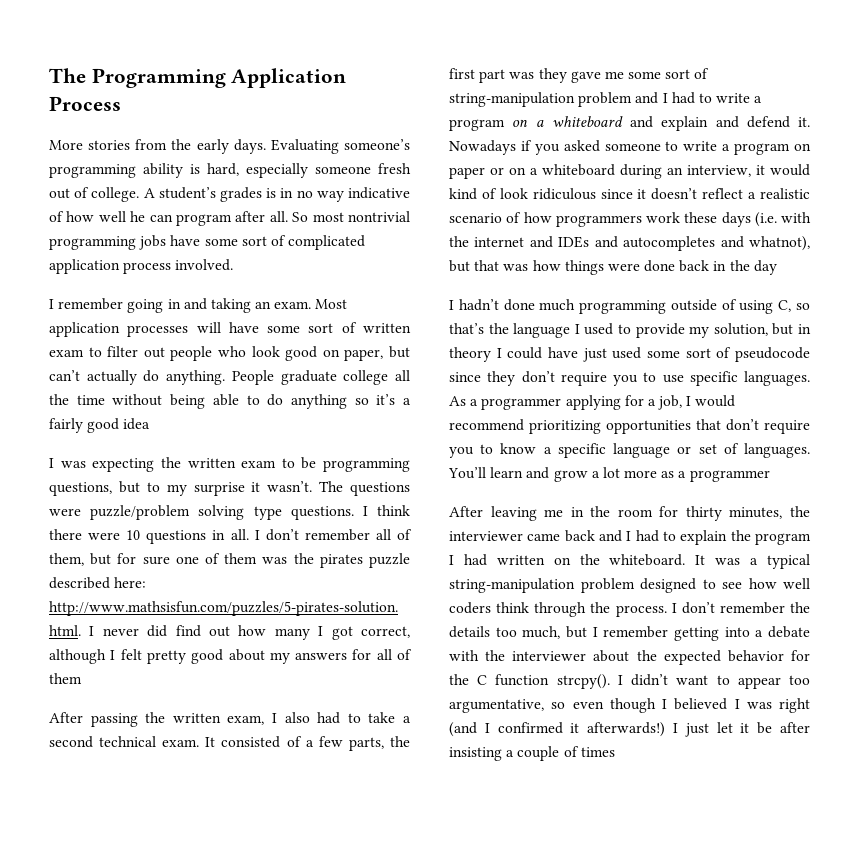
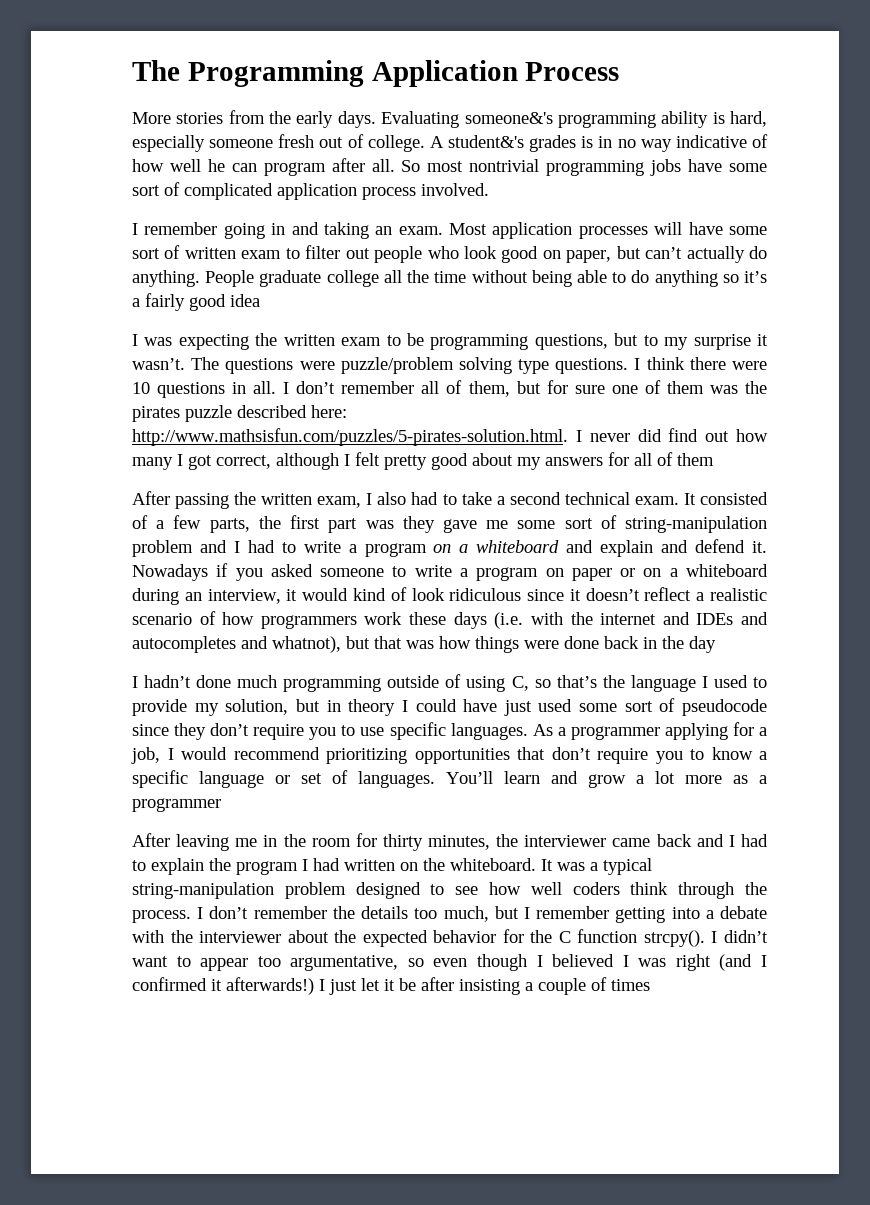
[344,139,410,150] someone’s -> [464,112,553,124] someone&'s
[158,187,216,199] student’s -> [448,135,524,148] student&'s

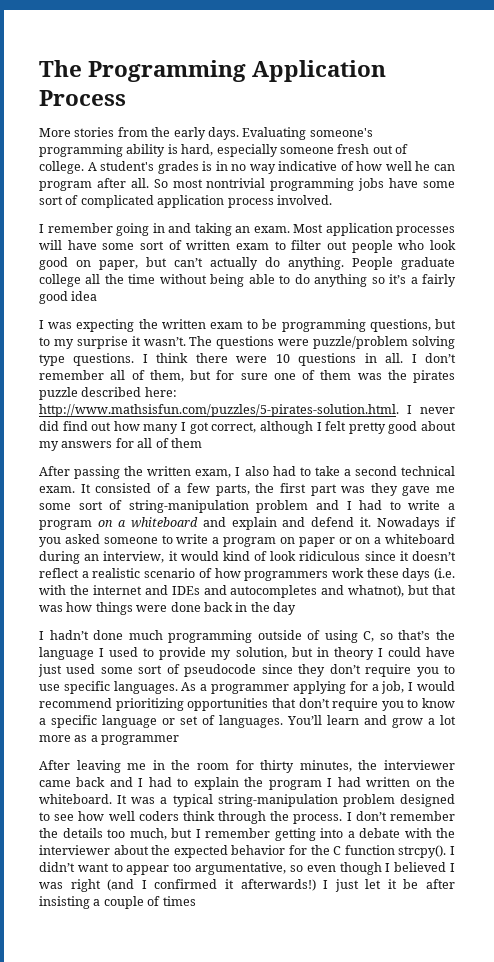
[464,112,553,124] someone&'s -> [309,128,373,137] someone's
[448,135,524,148] student&'s -> [100,161,155,171] student's

